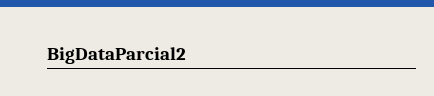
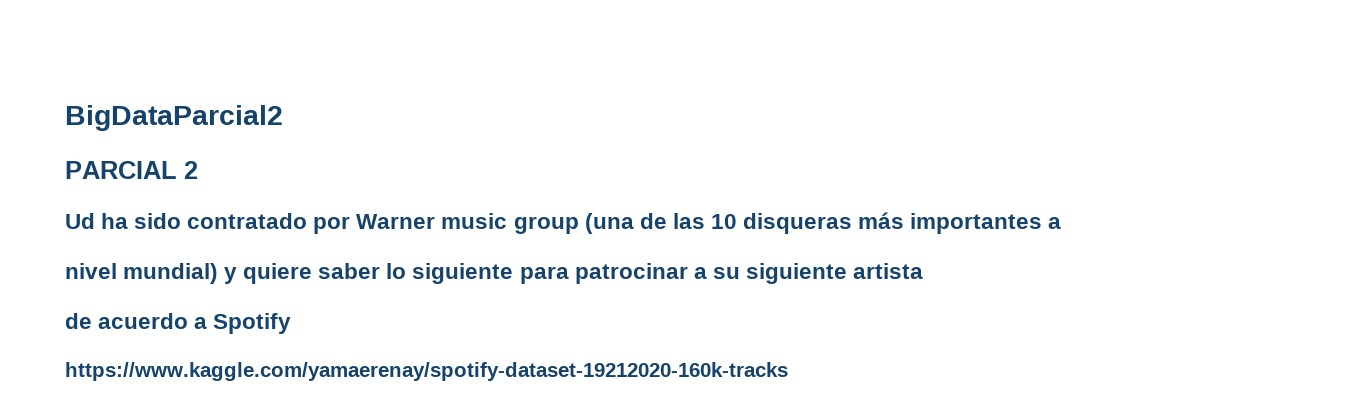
(186, 55) none -> [65,161,198,179] [65,212,1062,234] [65,263,923,284] [65,313,292,334] [65,362,788,381] // PARCIAL 2 // Ud ha sido contratado por Warner music group (una de las 10 disqueras más importantes a // nivel mundial) y quiere saber lo siguiente para patrocinar a su siguiente artista // de acuerdo a Spotify // https://www.kaggle.com/yamaerenay/spotify-dataset-19212020-160k-tracks

